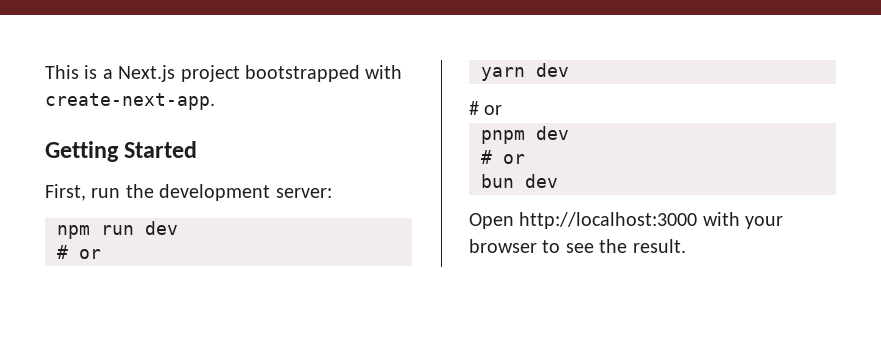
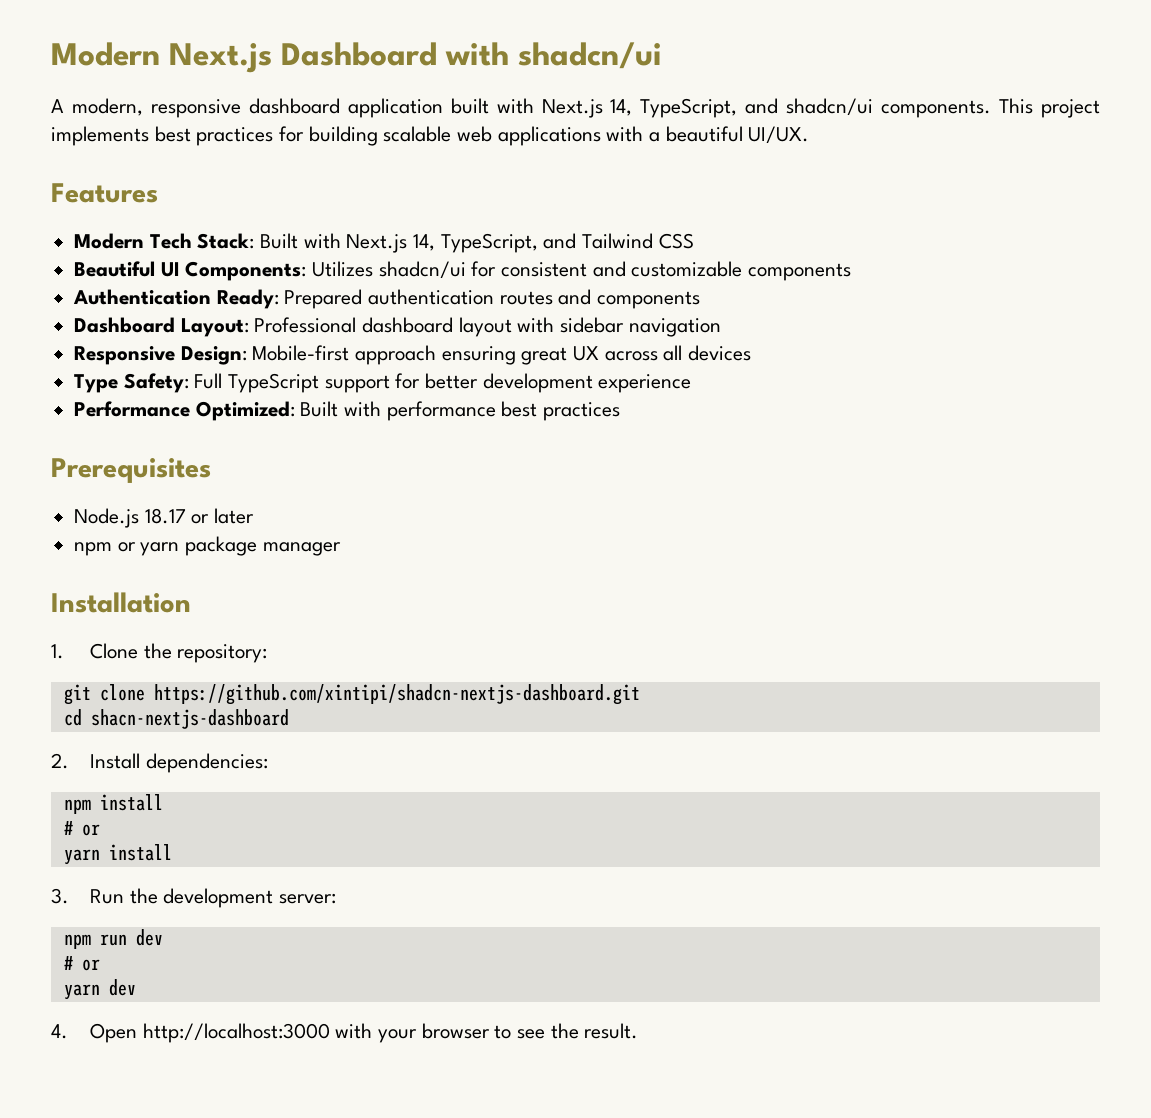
[45,65,403,82] [45,93,215,110] [45,141,198,162] [45,184,121,201] This is a Next.js project bootstrapped with create-next-app. // Getting Started // First, run -> [51,42,662,73] [51,98,1100,118] [51,126,810,146] [51,183,158,203] [74,233,694,253] [74,261,852,281] [73,289,701,309] [74,317,721,337] [74,345,752,365] [74,373,692,393] [74,401,621,421] [51,458,211,483] [74,508,255,528] [74,536,341,556] [51,592,191,613] [51,643,268,663] [63,684,640,705] [63,709,289,729] [51,753,268,773] [63,794,163,814] [63,821,100,836] [63,844,172,865] [51,888,124,904] Modern Next.js Dashboard with shadcn/ui // A modern, responsive dashboard application built with Next.js 14, TypeScript, and shadcn/ui components. This project implements best practices for building scalable web applications with a beautiful UI/UX. // Features // Modern Tech Stack: Built with Next.js 14, TypeScript, and Tailwind CSS // Beautiful UI Components: Utilizes shadcn/ui for consistent and customizable components // Authentication Ready: Prepared authentication routes and components // Dashboard Layout: Professional dashboard layout with sidebar navigation // Responsive Design: Mobile-first approach ensuring great UX across all devices // Type Safety: Full TypeScript support for better development experience // Performance Optimized: Built with performance best practices // Prerequisites // Node.js 18.17 or later // npm or yarn package manager // Installation // 1. Clone the repository: // git clone https://github.com/xintipi/shadcn-nextjs-dashboard.git // cd shacn-nextjs-dashboard // 2. Install dependencies: // npm install // # or // yarn install // 3. Run
[469,101,503,115] [481,126,569,144] [481,150,525,164] [481,174,558,188] # or // pnpm dev // # or // bun dev // -> [51,1024,68,1039] 4.

